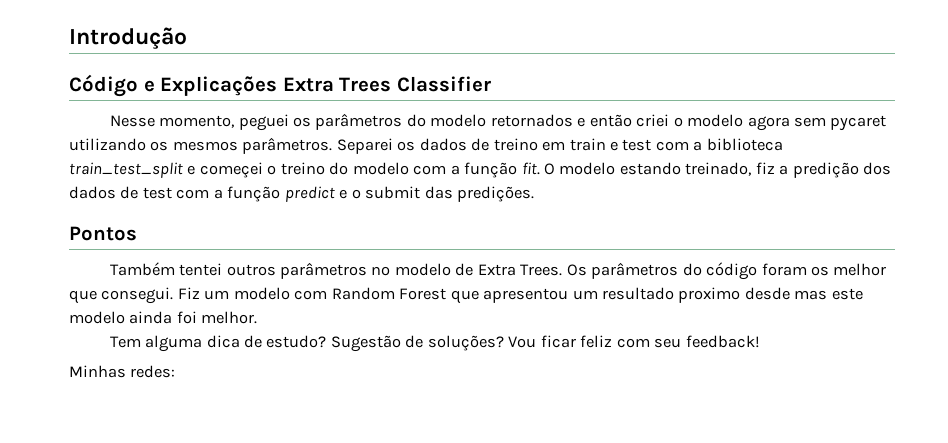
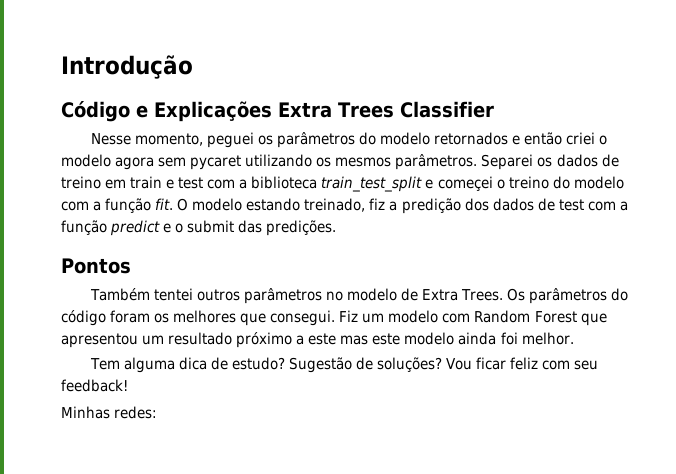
[833,263,887,276] melhor -> [173,310,237,323] melhores
[678,287,790,303] proximo desde -> [236,332,337,348] próximo a este

